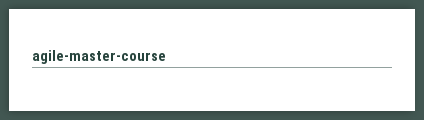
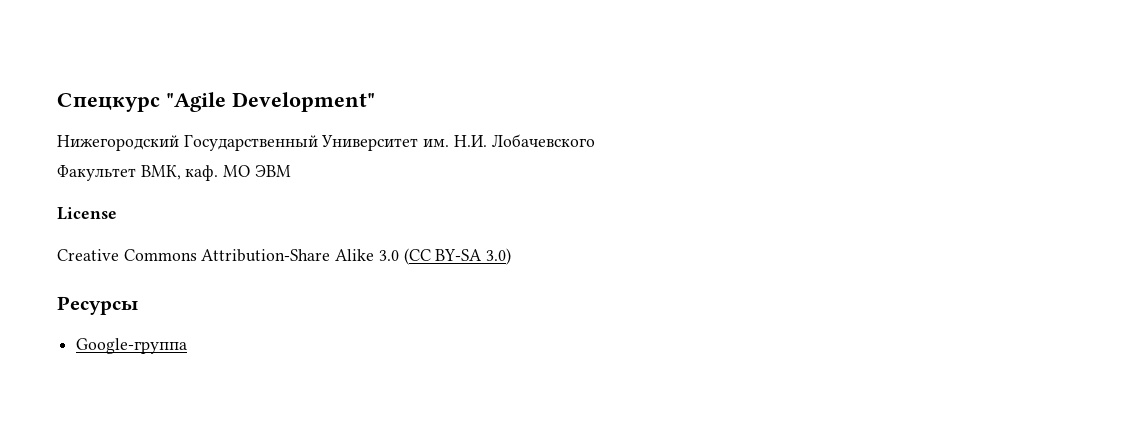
[32,50,166,64] agile-master-course -> [57,92,375,112] [57,134,595,151] [57,165,291,181] [57,207,117,220] [57,248,512,265] [57,296,138,315] [76,338,188,354] Спецкурс "Agile Development" // Нижегородский Государственный Университет им. Н.И. Лобачевского // Факультет ВМК, каф. МО ЭВМ // License // Creative Commons Attribution-Share Alike 3.0 (CC BY-SA 3.0) // Ресурсы // Google-группа

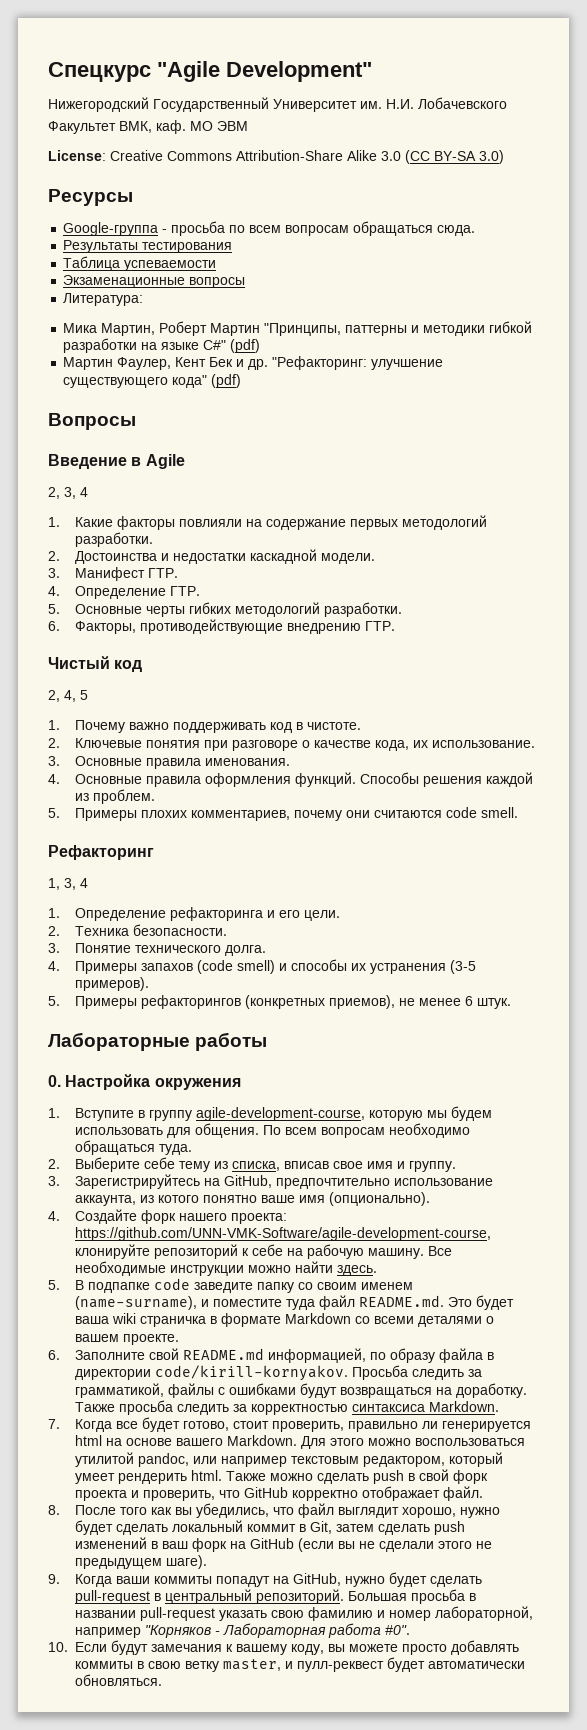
[57,207,117,220] License // -> [48,150,106,161] License:
(188, 346) none -> [162,221,476,236] [63,240,233,253] [63,256,217,271] [63,275,246,288] [63,293,144,306] [63,321,533,336] [63,338,261,353] [63,356,444,370] [63,374,242,388] [48,413,136,430] [48,454,185,469] [48,487,88,499] [48,515,488,530] [75,532,154,547] [48,549,376,564] [48,567,179,581] [48,586,201,599] [48,602,403,617] [48,619,396,634] [48,656,143,672] [48,690,88,702] [48,720,362,733] [48,738,536,751] [48,756,291,769] [48,772,534,787] [75,789,156,804] [48,807,519,821] [48,845,154,860] [48,878,88,890] [48,907,341,921] [48,924,228,936] [48,943,267,956] [48,959,477,974] [75,977,150,991] [48,995,512,1009] [48,1032,268,1051] [48,1074,241,1090] [48,1106,493,1121] [75,1123,471,1138] [75,1140,193,1155] [48,1157,457,1172] [48,1174,494,1189] [75,1192,431,1206] [48,1209,288,1224] [75,1227,492,1241] [75,1244,453,1259] [75,1261,378,1276] [48,1278,414,1293] [75,1295,515,1310] [75,1313,495,1327] [75,1334,180,1345] [48,1348,495,1363] [75,1365,483,1381] [75,1383,528,1398] [75,1400,500,1415] [48,1417,532,1432] [75,1435,526,1449] [75,1452,504,1467] [75,1469,489,1484] [75,1486,484,1501] [48,1503,501,1518] [75,1520,466,1535] [75,1537,493,1552] [75,1555,208,1569] [48,1572,483,1587] [75,1589,477,1604] [75,1606,534,1621] [75,1623,411,1638] [48,1640,520,1655] [75,1657,526,1672] [75,1674,163,1686] - просьба по всем вопросам обращаться сюда. // Результаты тестирования // Таблица успеваемости // Экзаменационные вопросы // Литература: // Мика Мартин, Роберт Мартин "Принципы, паттерны и методики гибкой разработки на языке C#" (pdf) // Мартин Фаулер, Кент Бек и др. "Рефакторинг: улучшение существующего кода" (pdf) // Вопросы // Введение в Agile // 2, 3, 4 // 1. Какие факторы повлияли на содержание первых методологий разработки. // 2. Достоинства и недостатки каскадной модели. // 3. Манифест ГТР. // 4. Определение ГТР. // 5. Основные черты гибких методологий разработки. // 6. Факторы, противодействующие внедрению ГТР. // Чистый код // 2, 4, 5 // 1. Почему важно поддерживать код в чистоте. // 2. Ключевые понятия при разговоре о качестве кода, их использование. // 3. Основные правила именования. // 4. Основные правила оформления функций. Способы решения каждой из проблем. // 5. Примеры плохих комментариев, почему они считаются code smell. // Рефакторинг // 1, 3, 4 // 1. Определение рефакторинга и его цели. // 2. Техника безопасности. // 3. Понятие технического долга. // 4. Примеры запахов (code smell) и способы их устранения (3-5 примеров). // 5. Примеры рефакторингов (конкретных приемов), не менее 6 штук. // Лабораторные работы // 0. Настройка окружения // 1. Вступите в группу agile-development-course, которую мы будем использовать для общения. По всем вопросам необходимо обращаться туда. // 2. Выберите себе тему из списка, вписав свое имя и группу. // 3. Зарегистрируйтесь на GitHub, предпочтительно использование аккаунта, из котого понятно ваше имя (опционально). // 4. Создайте форк нашего проекта: https://github.com/UNN-VMK-Software/agile-development-course, клонируйте репозиторий к себе на рабочую машину. Все необходимые инструкции можно найти здесь. // 5. В подпапке code заведите папку со своим именем (name-surname), и поместите туда файл README.md. Это будет ваша wiki страничка в формате Markdown со всеми деталями о вашем проекте. // 6. Заполните свой README.md информацией, по образу файла в директории code/kirill-kornyakov. Просьба следить за грамматикой, файлы с ошибками будут возвращаться на доработку. Также просьба следить за корректностью синтаксиса Markdown. // 7. Когда все будет готово, стоит проверить, правильно ли генерируется html на основе вашего Markdown. Для этого можно воспользоваться утилитой pandoc, или например текстовым редактором, который умеет рендерить html. Также можно сделать push в свой форк проекта и проверить, что GitHub корректно отображает файл. // 8. После того как вы убедились, что файл выглядит хорошо, нужно будет сделать локальный коммит в Git, затем сделать push изменений в ваш форк на GitHub (если вы не сделали этого не предыдущем шаге). // 9. Когда ваши коммиты попадут на GitHub, нужно будет сделать pull-request в центральный репозиторий. Большая просьба в названии pull-request указать свою фамилию и номер лабораторной, например "Корняков - Лабораторная работа #0". // 10. Если будут замечания к вашему коду, вы можете просто добавлять коммиты в свою ветку master, и пулл-реквест будет автоматически обновляться.

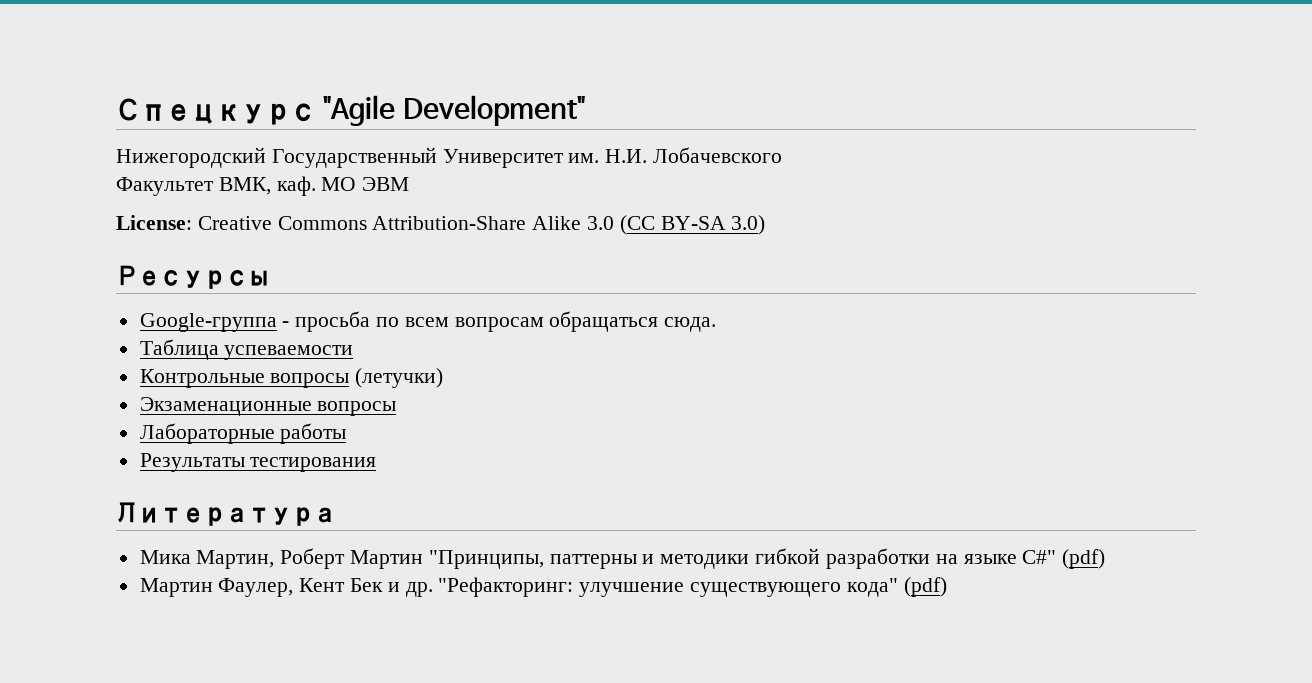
[63,240,233,253] // Результаты тестирования -> (717, 324) none
(217, 265) none -> [139,368,444,388] // Контрольные вопросы (летучки)
[63,293,144,306] Литература: -> [139,423,347,444] [139,453,377,472] [116,502,336,526] Лабораторные работы // Результаты тестирования // Литература
[48,413,136,430] [48,454,185,469] [48,487,88,499] [48,515,488,530] [75,532,154,547] [48,549,376,564] [48,567,179,581] [48,586,201,599] [48,602,403,617] [48,619,396,634] [48,656,143,672] [48,690,88,702] [48,720,362,733] [48,738,536,751] [48,756,291,769] [48,772,534,787] [75,789,156,804] [48,807,519,821] [48,845,154,860] [48,878,88,890] [48,907,341,921] [48,924,228,936] [48,943,267,956] [48,959,477,974] [75,977,150,991] [48,995,512,1009] [48,1032,268,1051] [48,1074,241,1090] [48,1106,493,1121] [75,1123,471,1138] [75,1140,193,1155] [48,1157,457,1172] [48,1174,494,1189] [75,1192,431,1206] [48,1209,288,1224] [75,1227,492,1241] [75,1244,453,1259] [75,1261,378,1276] [48,1278,414,1293] [75,1295,515,1310] [75,1313,495,1327] [75,1334,180,1345] [48,1348,495,1363] [75,1365,483,1381] [75,1383,528,1398] [75,1400,500,1415] [48,1417,532,1432] [75,1435,526,1449] [75,1452,504,1467] [75,1469,489,1484] [75,1486,484,1501] [48,1503,501,1518] [75,1520,466,1535] [75,1537,493,1552] [75,1555,208,1569] [48,1572,483,1587] [75,1589,477,1604] [75,1606,534,1621] [75,1623,411,1638] [48,1640,520,1655] [75,1657,526,1672] [75,1674,163,1686] // Вопросы // Введение в Agile // 2, 3, 4 // 1. Какие факторы повлияли на содержание первых методологий разработки. // 2. Достоинства и недостатки каскадной модели. // 3. Манифест ГТР. // 4. Определение ГТР. // 5. Основные черты гибких методологий разработки. // 6. Факторы, противодействующие внедрению ГТР. // Чистый код // 2, 4, 5 // 1. Почему важно поддерживать код в чистоте. // 2. Ключевые понятия при разговоре о качестве кода, их использование. // 3. Основные правила именования. // 4. Основные правила оформления функций. Способы решения каждой из проблем. // 5. Примеры плохих комментариев, почему они считаются code smell. // Рефакторинг // 1, 3, 4 // 1. Определение рефакторинга и его цели. // 2. Техника безопасности. // 3. Понятие технического долга. // 4. Примеры запахов (code smell) и способы их устранения (3-5 примеров). // 5. Примеры рефакторингов (конкретных приемов), не менее 6 штук. // Лабораторные работы // 0. Настройка окружения // 1. Вступите в группу agile-development-course, которую мы будем использовать для общения. По всем вопросам необходимо обращаться туда. // 2. Выберите себе тему из списка, вписав свое имя и группу. // 3. Зарегистрируйтесь на GitHub, предпочтительно использование аккаунта, из котого понятно ваше имя (опционально). // 4. Создайте форк нашего проекта: https://github.com/UNN-VMK-Software/agile-development-course, клонируйте репозиторий к себе на рабочую машину. Все необходимые инструкции можно найти здесь. // 5. В подпапке code заведите папку со своим именем (name-surname), и поместите туда файл README.md. Это будет ваша wiki страничка в формате Markdown со всеми деталями о вашем проекте. // 6. Заполните свой README.md информацией, по образу файла в директории code/kirill-kornyakov. Просьба следить за грамматикой, файлы с ошибками будут возвращаться на доработку. Также просьба следить за корректностью синтаксиса Markdown. // 7. Когда все будет готово, стоит проверить, правильно ли генерируется html на основе вашего Markdown. Для этого можно воспользоваться утилитой pandoc, или например текстовым редактором, который умеет рендерить html. Также можно сделать push в свой форк проекта и проверить, что GitHub корректно отображает файл. // 8. После того как вы убедились, что файл выглядит хорошо, нужно будет сделать локальный коммит в Git, затем сделать push изменений в ваш форк на GitHub (если вы не сделали этого не предыдущем шаге). // 9. Когда ваши коммиты попадут на GitHub, нужно будет сделать pull-request в центральный репозиторий. Большая просьба в названии pull-request указать свою фамилию и номер лабораторной, например "Корняков - Лабораторная работа #0". // 10. Если будут замечания к вашему коду, вы можете просто добавлять коммиты в свою ветку master, и пулл-реквест будет автоматически обновляться. -> (947, 587) none

